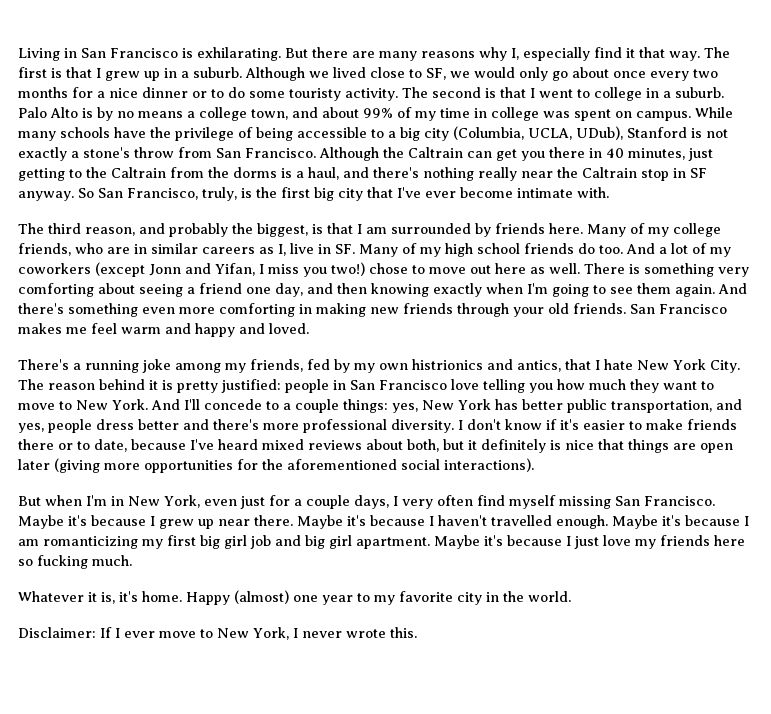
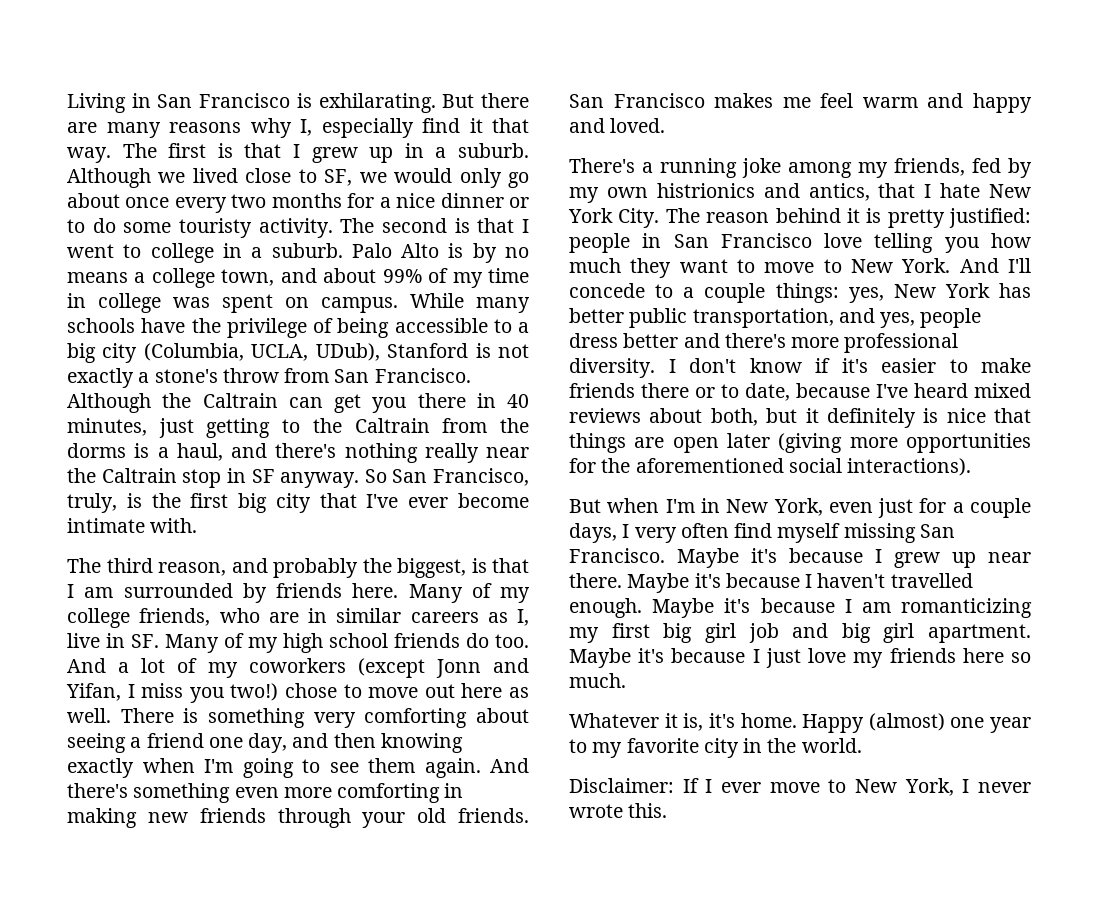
[37,555,88,569] fucking -> (1031, 657) none

